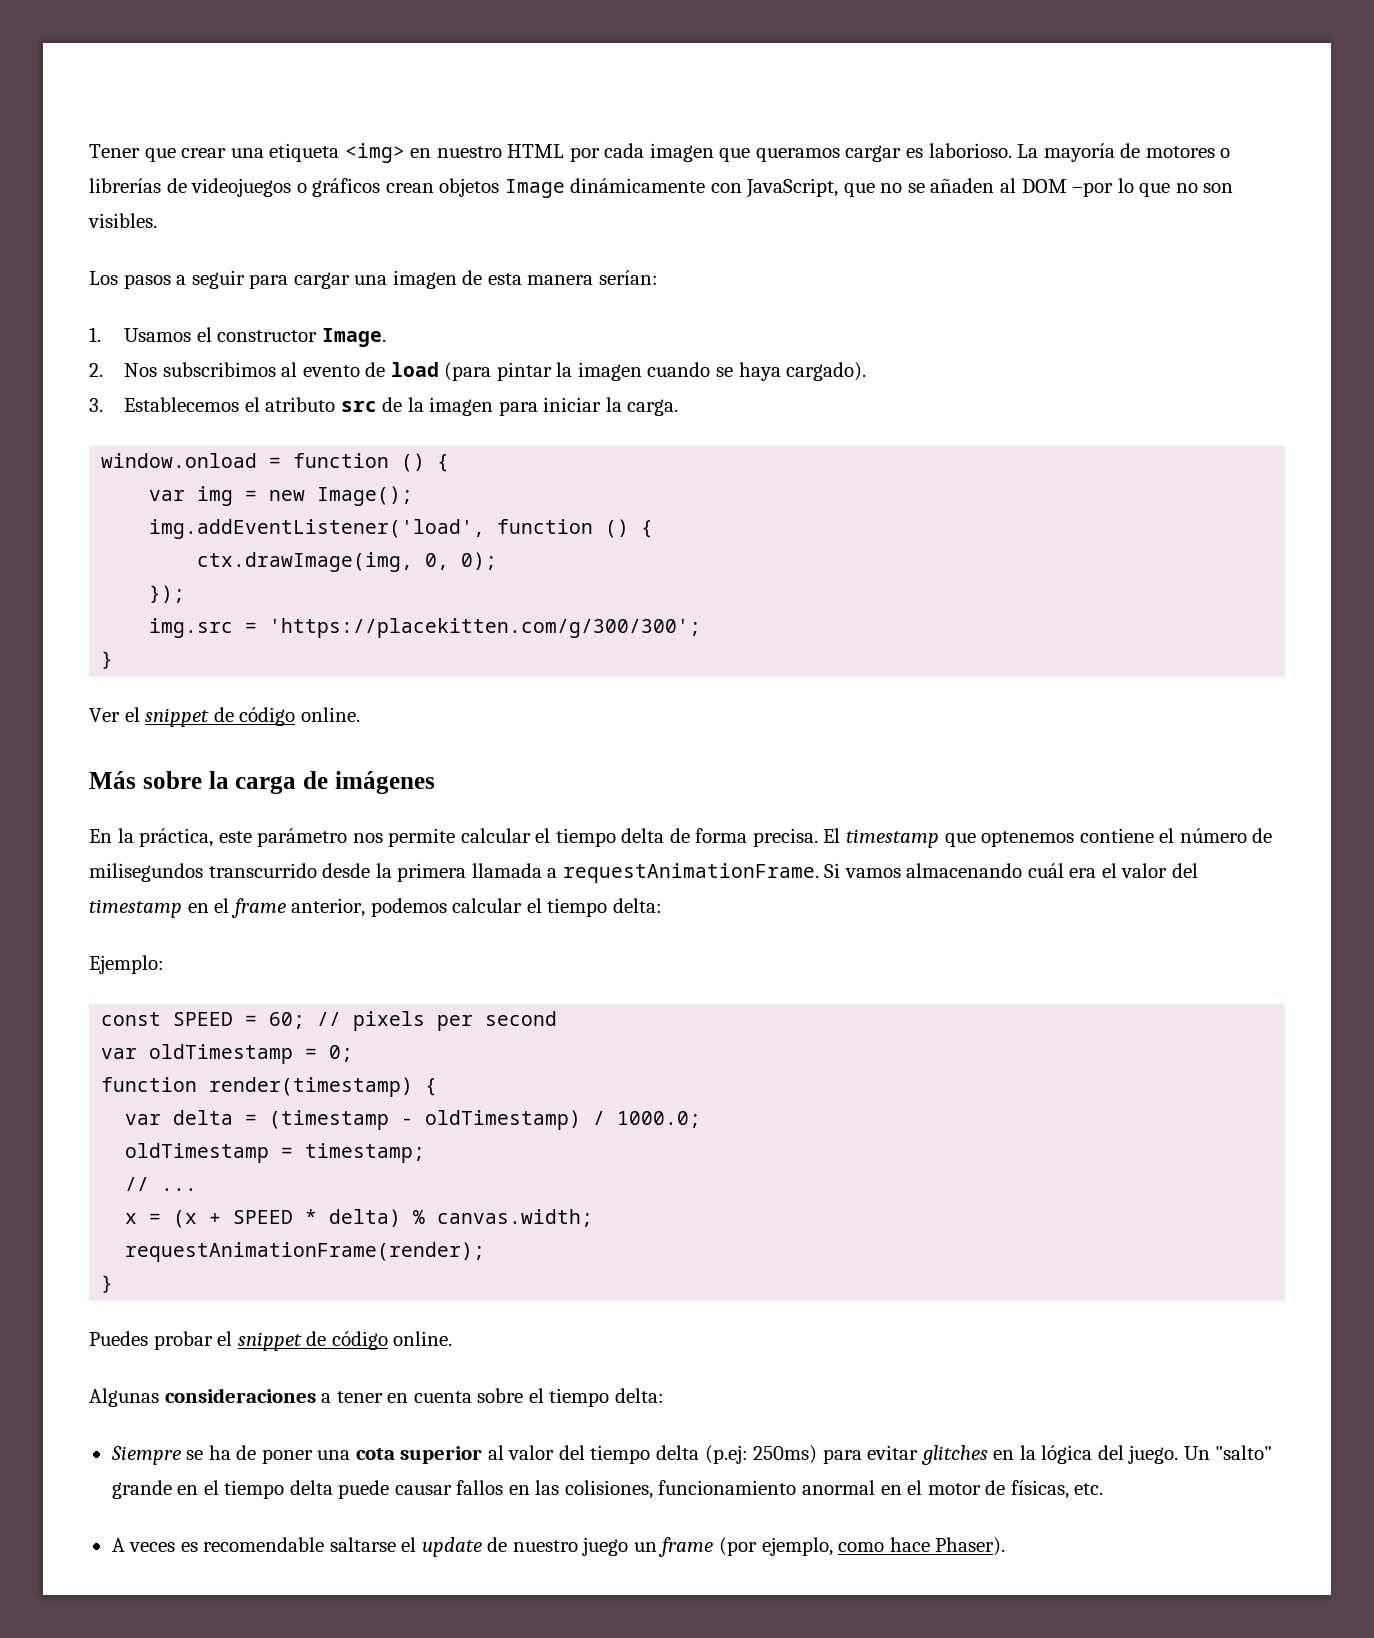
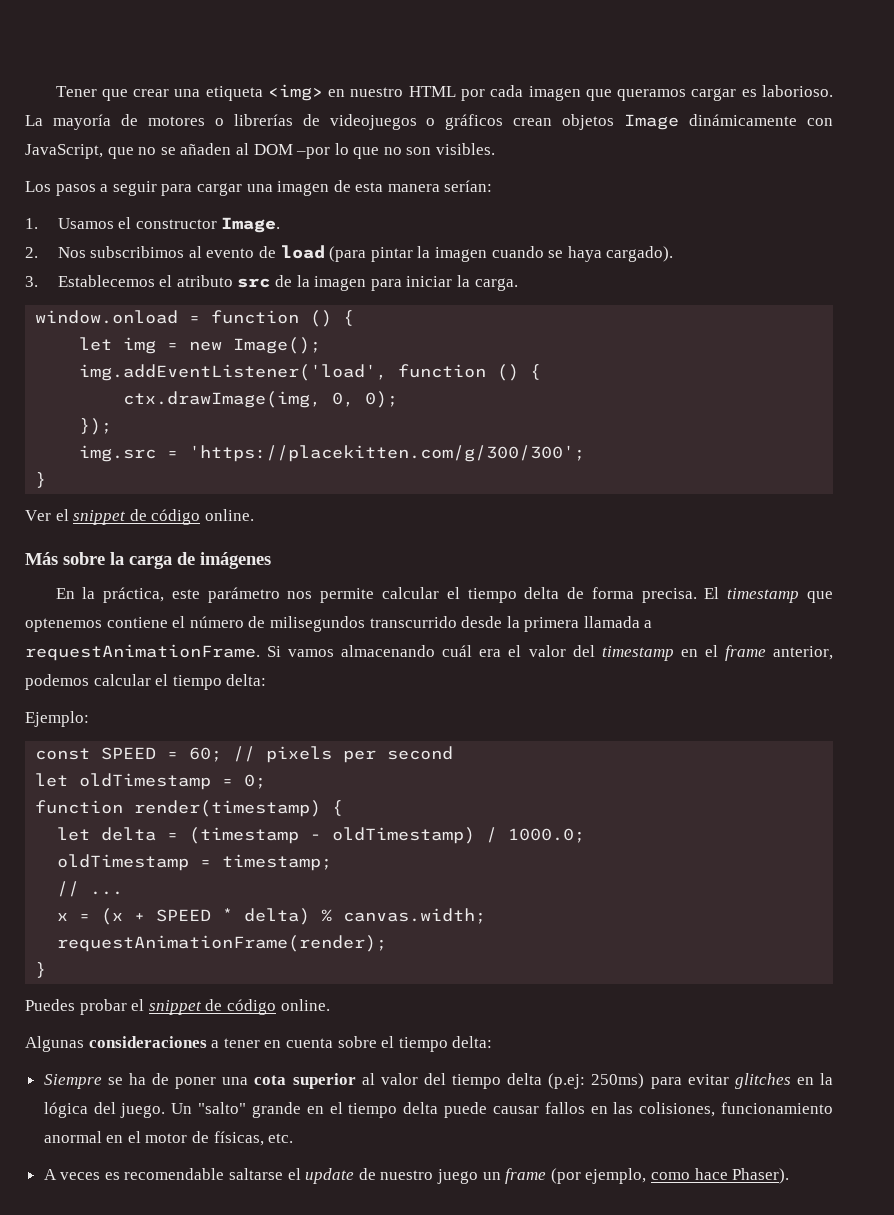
[149,490,186,501] var -> [79,337,113,351] let
[101,1048,138,1059] var -> [35,773,69,787] let
[125,1114,162,1125] var -> [57,827,91,841] let

